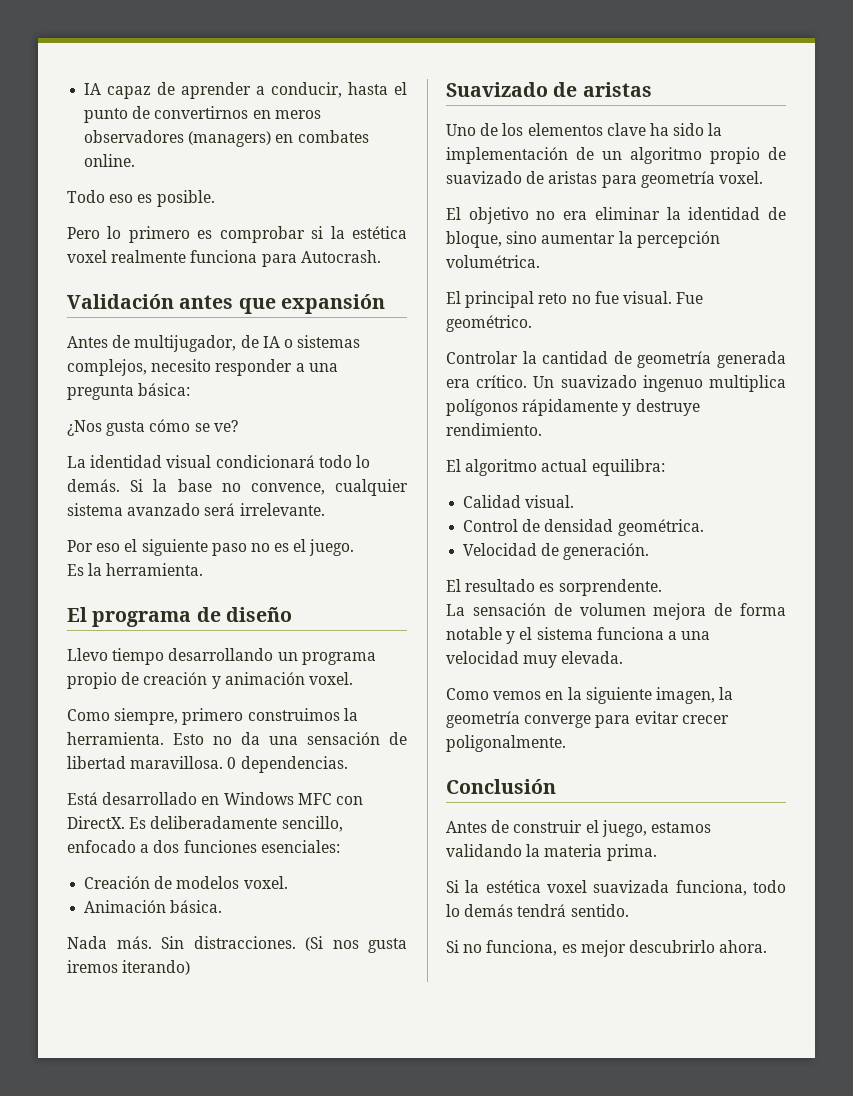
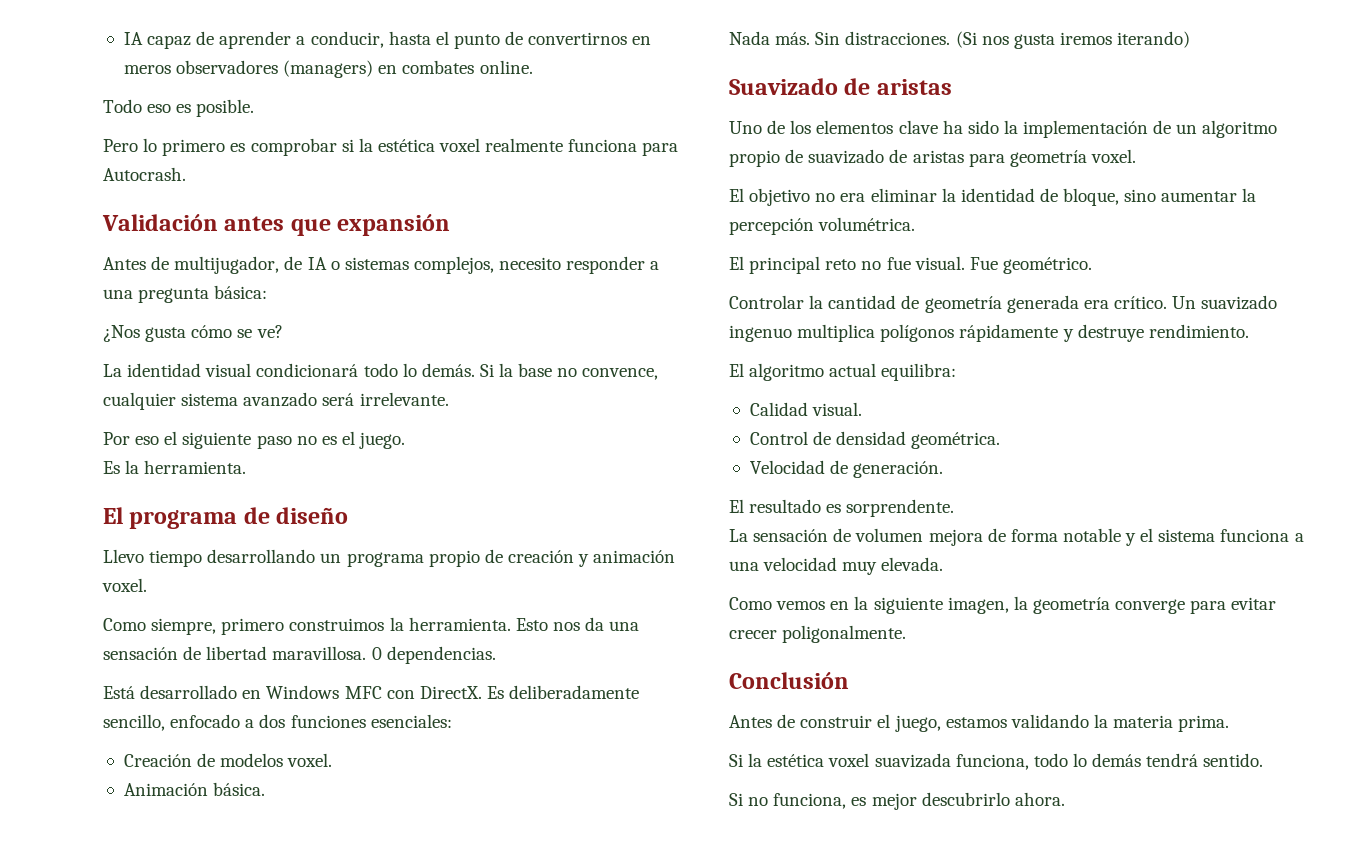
[213,736,232,745] no -> [552,622,580,631] nos

